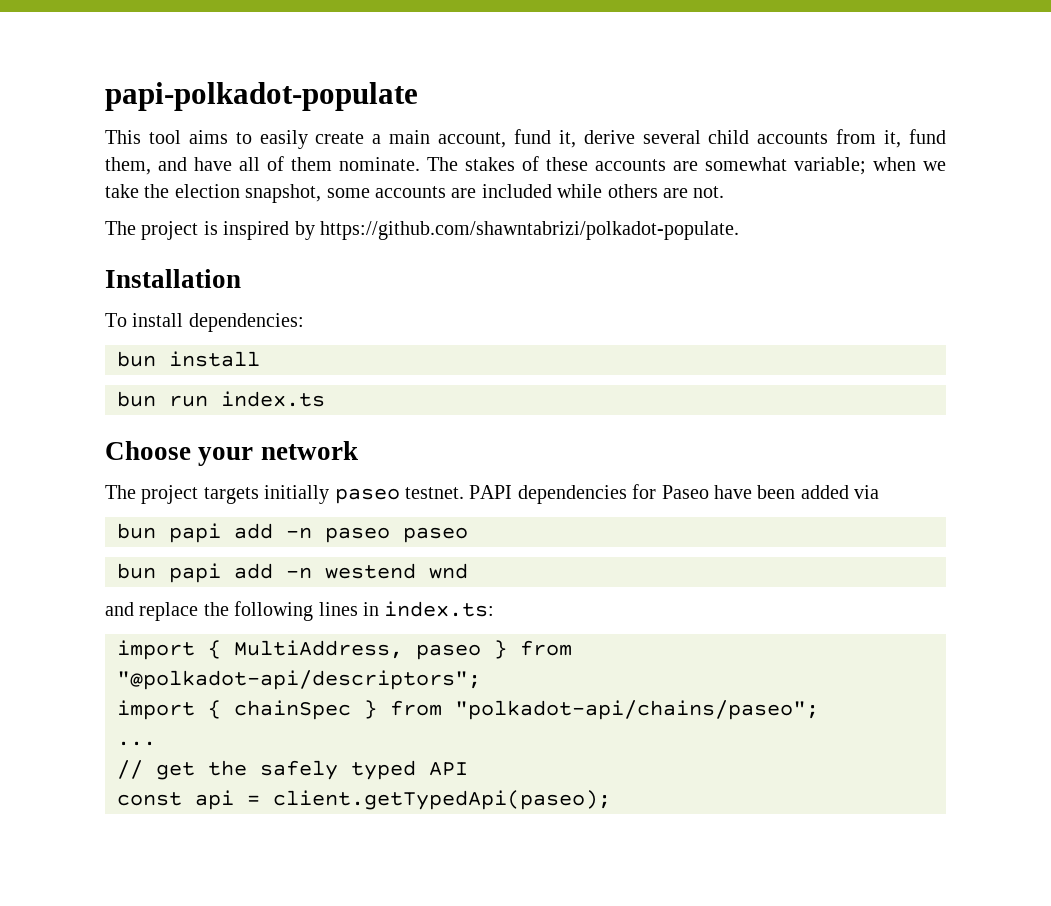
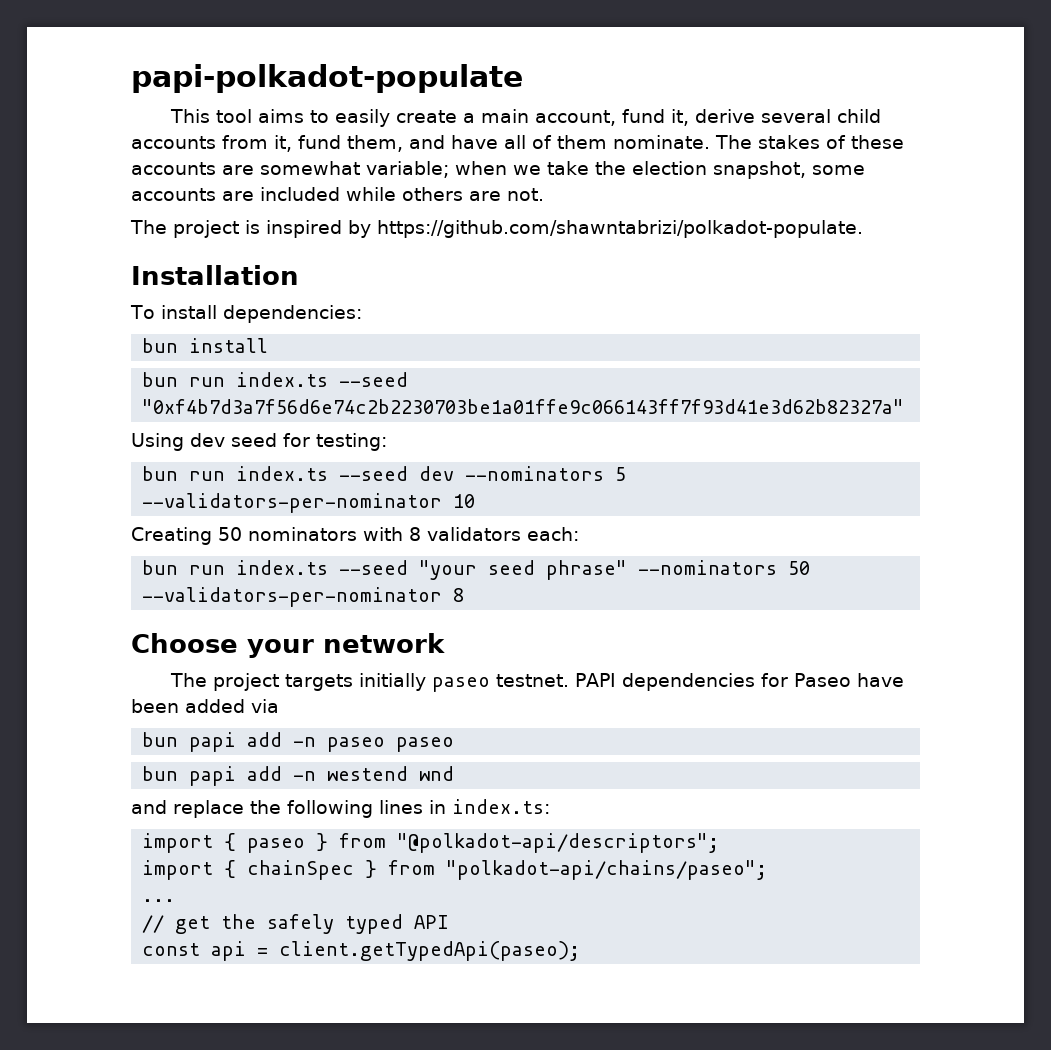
(325, 399) none -> [339,372,409,387] [142,399,905,414] [131,433,387,451] [142,466,627,481] [142,493,476,513] [131,527,579,545] [142,560,811,580] [142,587,465,607] --seed "0xf4b7d3a7f56d6e74c2b2230703be1a01ffe9c066143ff7f93d41e3d62b82327a" // Using dev seed for testing: // bun run index.ts --seed dev --nominators 5 --validators-per-nominator 10 // Creating 50 nominators with 8 validators each: // bun run index.ts --seed "your seed phrase" --nominators 50 --validators-per-nominator 8
[234,640,403,659] MultiAddress, -> (237, 842) none

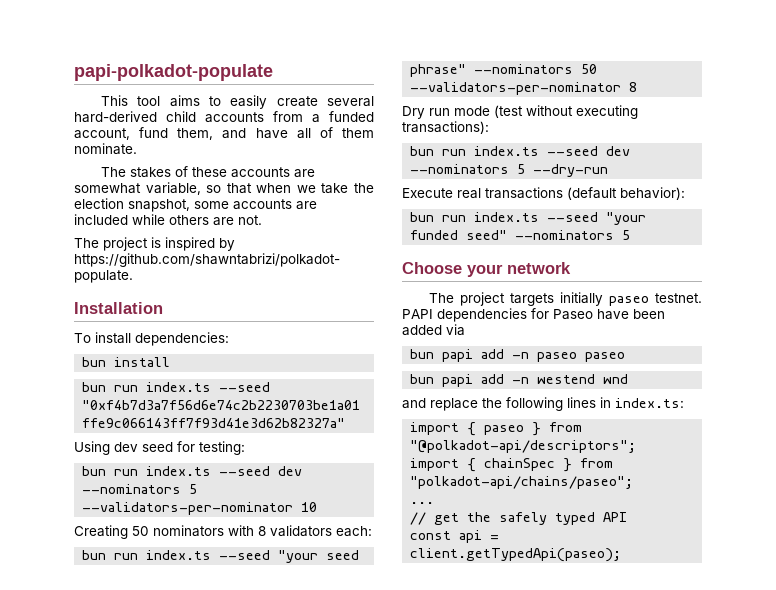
[462,109,881,126] [131,135,292,152] a main account, fund it, derive several child accounts from it, -> [327,96,374,107] [74,111,374,123] [74,128,130,140] several hard-derived child accounts from a funded account,
(710, 142) none -> (137, 149) //
[366,161,449,178] variable; -> [145,182,252,195] variable, so that
(465, 595) none -> [402,105,638,119] [402,121,489,134] [410,146,631,156] [410,164,609,177] [402,187,685,200] [410,212,647,225] [410,230,631,240] // Dry run mode (test without executing transactions): // bun run index.ts --seed dev --nominators 5 --dry-run // Execute real transactions (default behavior): // bun run index.ts --seed "your funded seed" --nominators 5

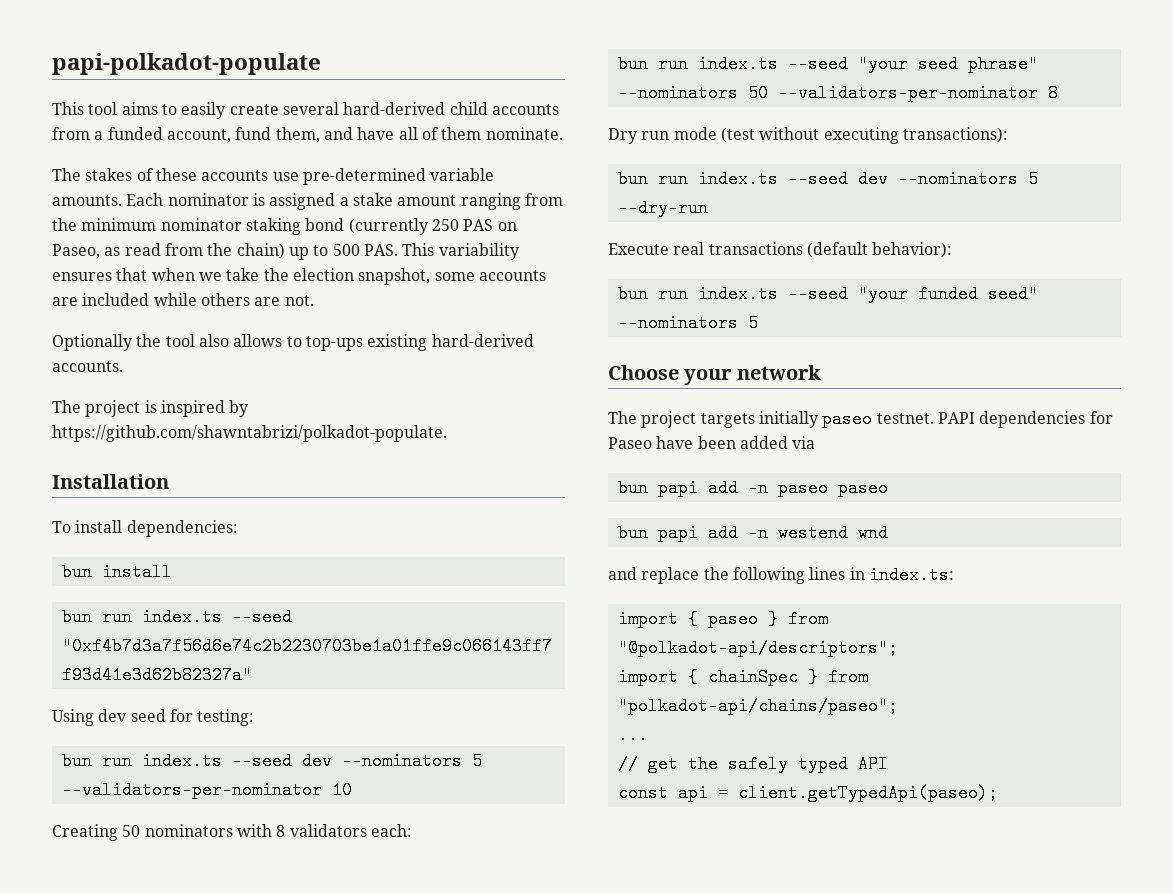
[293,169,315,178] [74,182,222,195] are somewhat variable, so -> [272,168,495,185] [52,193,563,210] [52,218,517,235] [52,243,520,260] [52,272,112,281] use pre-determined variable amounts. Each nominator is assigned a stake amount ranging from the minimum nominator staking bond (currently 250 PAS on Paseo, as read from the chain) up to 500 PAS. This variability ensures
(262, 220) none -> [52,334,534,351] [52,361,123,372] // Optionally the tool also allows to top-ups existing hard-derived accounts.

